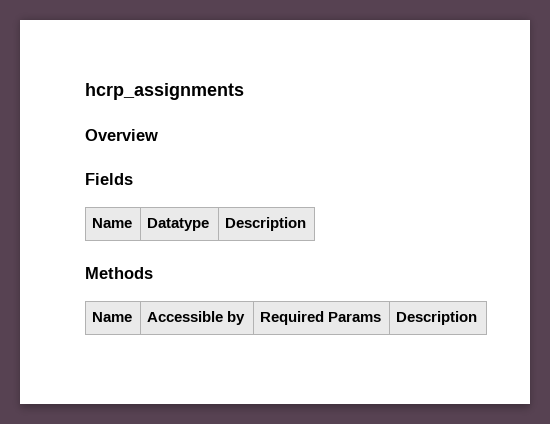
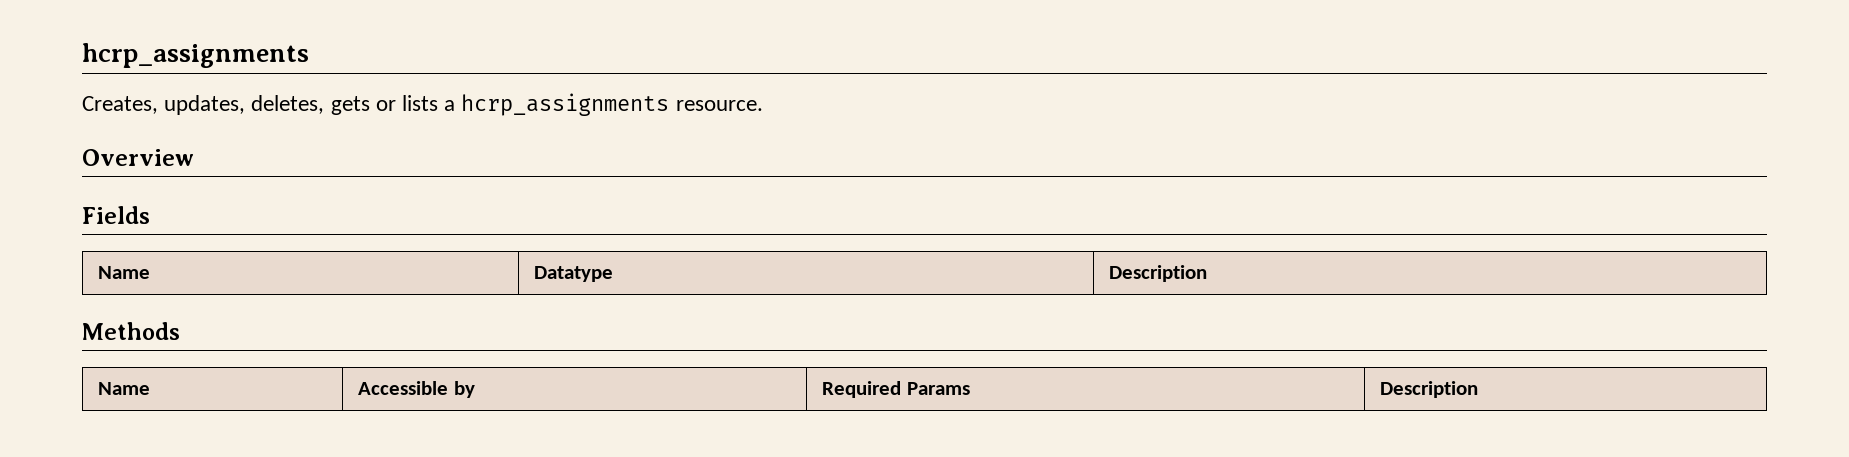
[85,83,244,100] hcrp_assignments -> [82,43,309,68] [82,93,763,116] hcrp_assignments // Creates, updates, deletes, gets or lists a hcrp_assignments resource.

